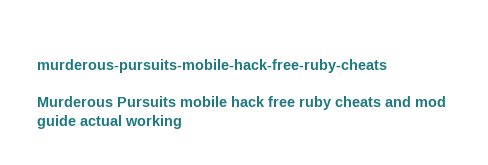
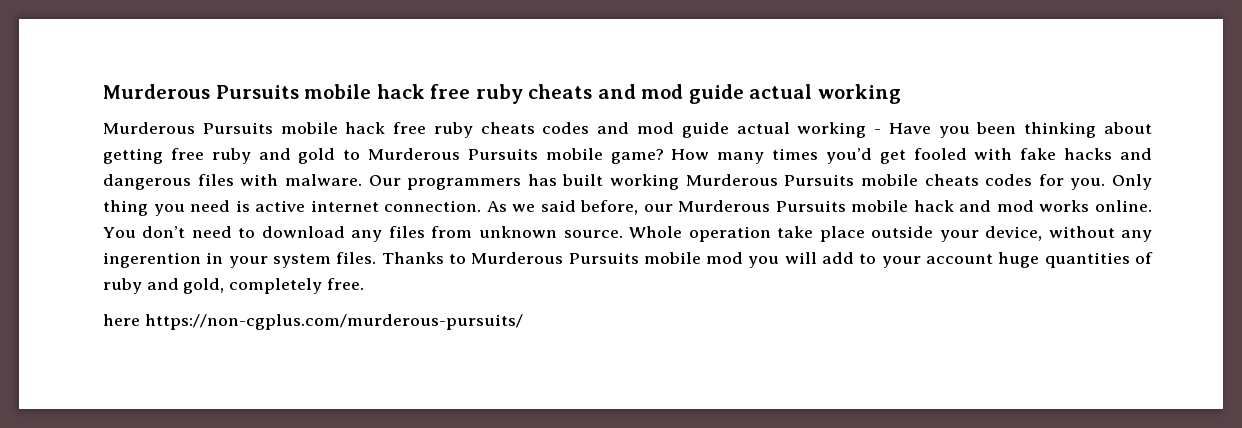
[37,59,387,73] murderous-pursuits-mobile-hack-free-ruby-cheats // -> (103, 91) none
(182, 122) none -> [103,122,1153,138] [103,148,1153,164] [103,174,1152,190] [103,200,1152,216] [103,226,1152,242] [103,252,1153,268] [103,278,364,294] [103,314,523,330] // Murderous Pursuits mobile hack free ruby cheats codes and mod guide actual working - Have you been thinking about getting free ruby and gold to Murderous Pursuits mobile game? How many times you’d get fooled with fake hacks and dangerous files with malware. Our programmers has built working Murderous Pursuits mobile cheats codes for you. Only thing you need is active internet connection. As we said before, our Murderous Pursuits mobile hack and mod works online. You don’t need to download any files from unknown source. Whole operation take place outside your device, without any ingerention in your system files. Thanks to Murderous Pursuits mobile mod you will add to your account huge quantities of ruby and gold, completely free. // here https://non-cgplus.com/murderous-pursuits/

